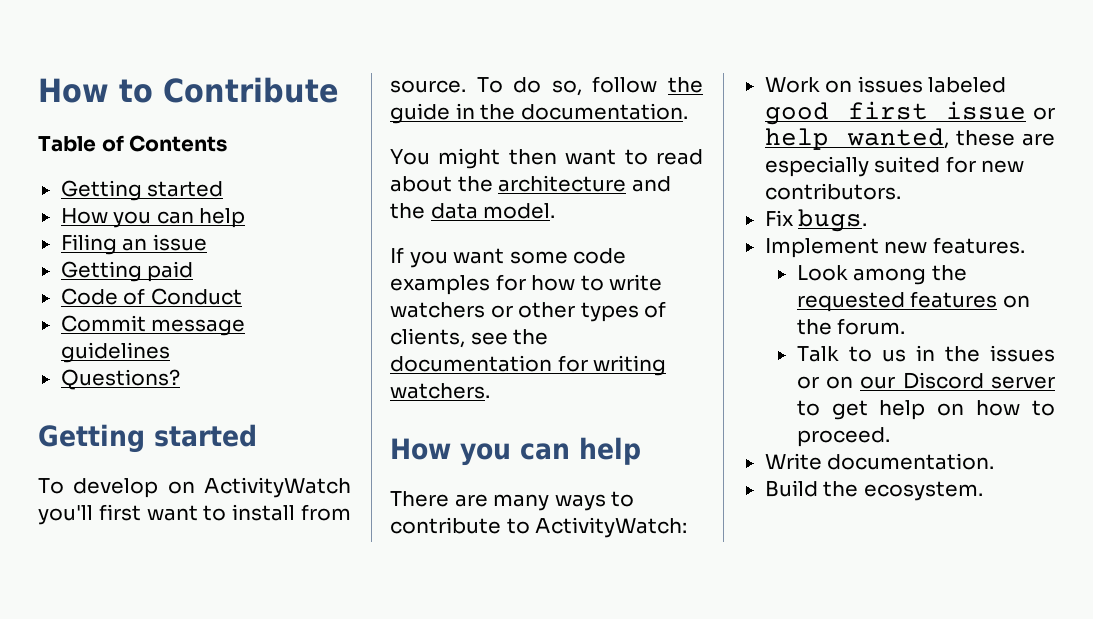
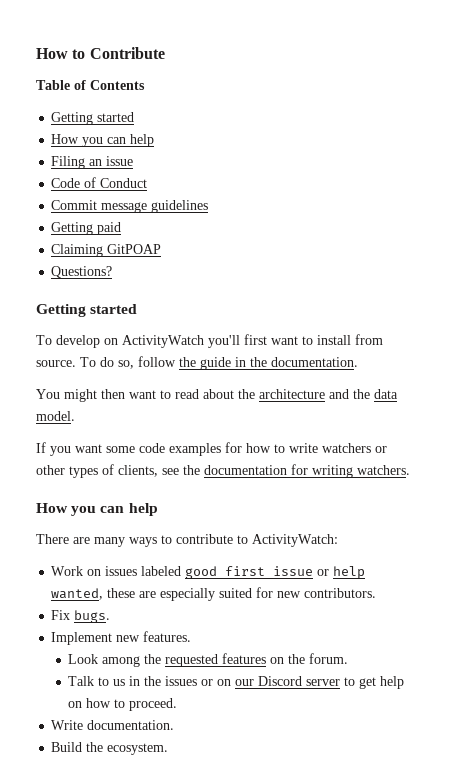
[60,261,194,282] // Getting paid -> (134, 161) none
(170, 352) none -> [51,222,122,235] [51,244,162,257] // Getting paid // Claiming GitPOAP

